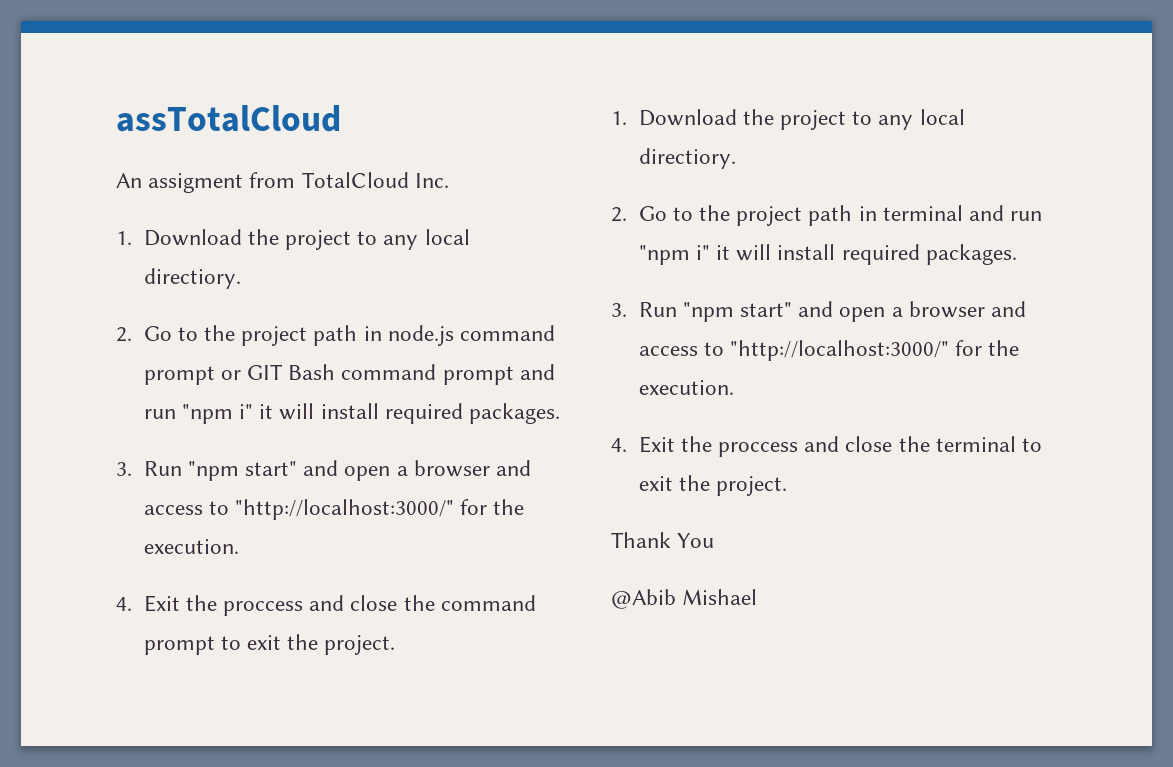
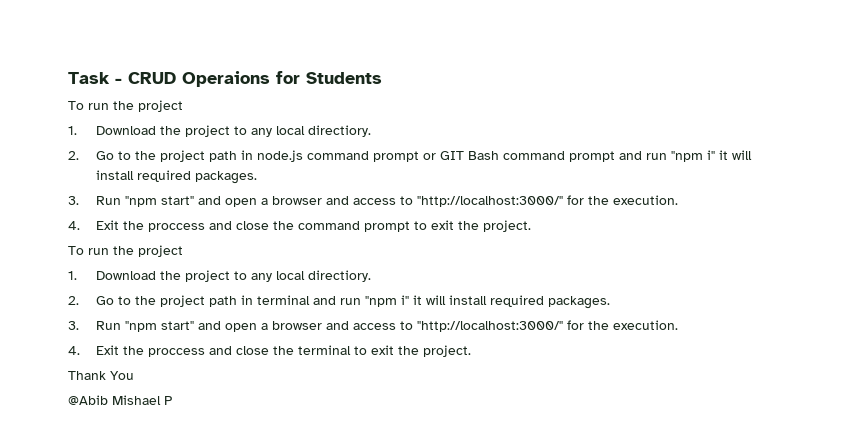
[116,105,341,132] [116,172,449,193] assTotalCloud // An assigment from TotalCloud Inc. -> [68,71,382,87] [68,100,183,112] Task - CRUD Operaions for Students // To run the project
(396, 645) none -> [68,245,183,257] // To run the project
(758, 597) none -> [164,396,172,405] P

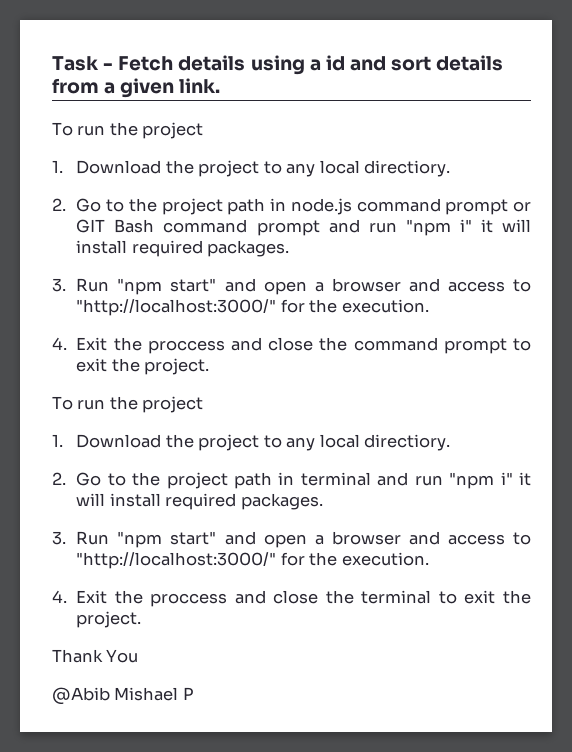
[128,71,382,87] CRUD Operaions for Students -> [118,55,504,75] [52,78,221,98] Fetch details using a id and sort details from a given link.

